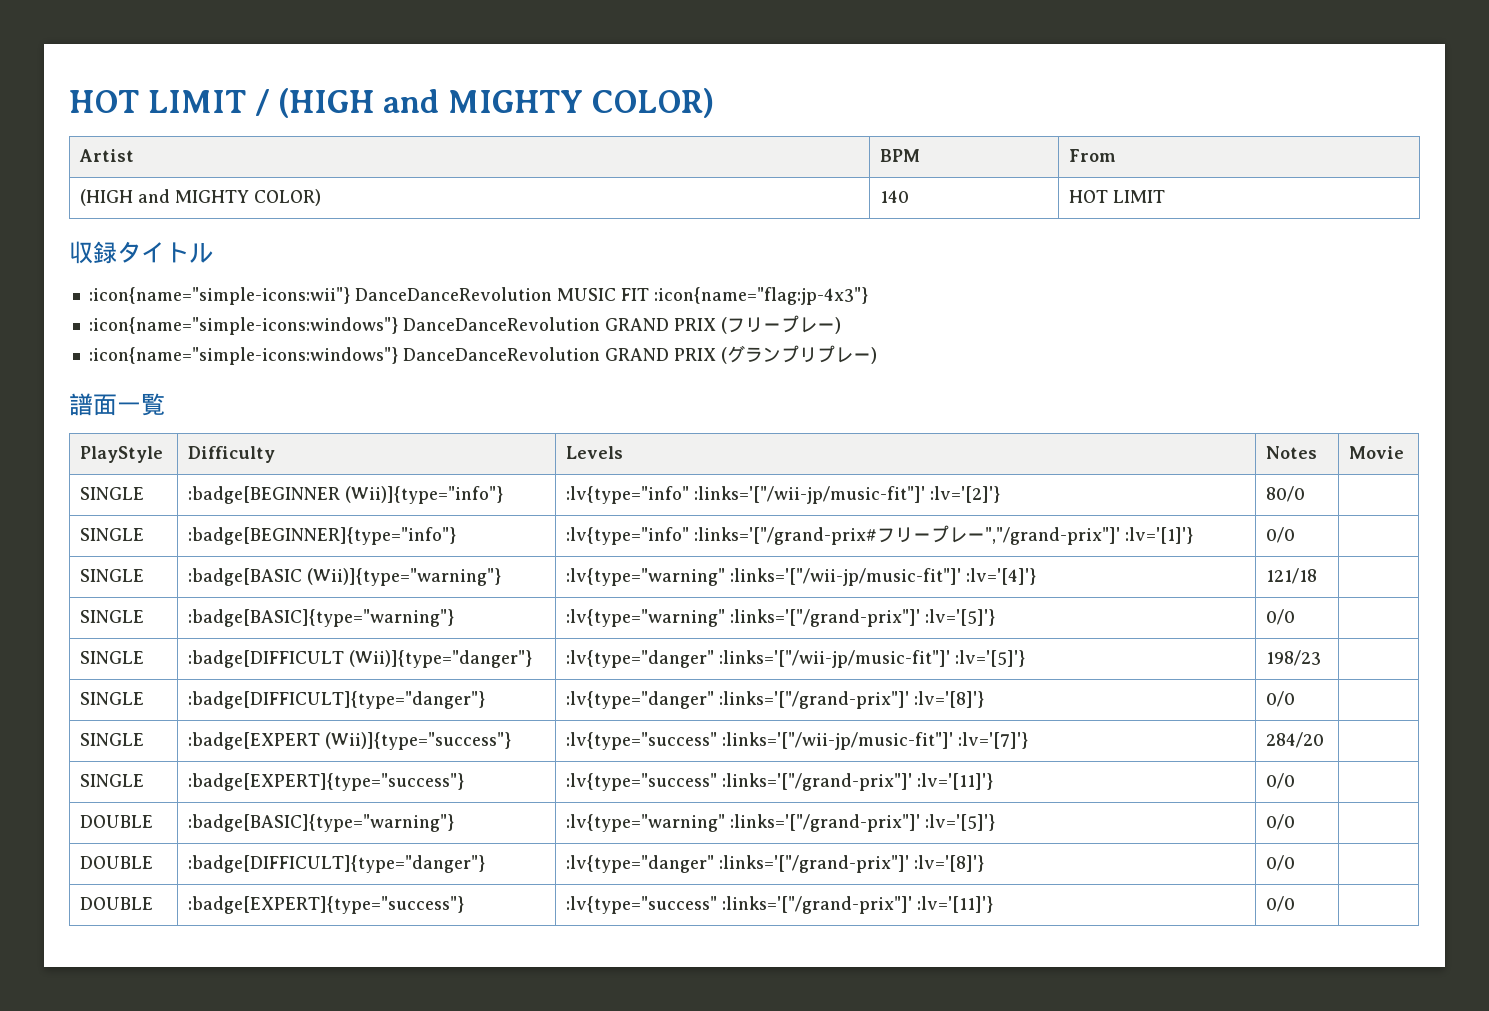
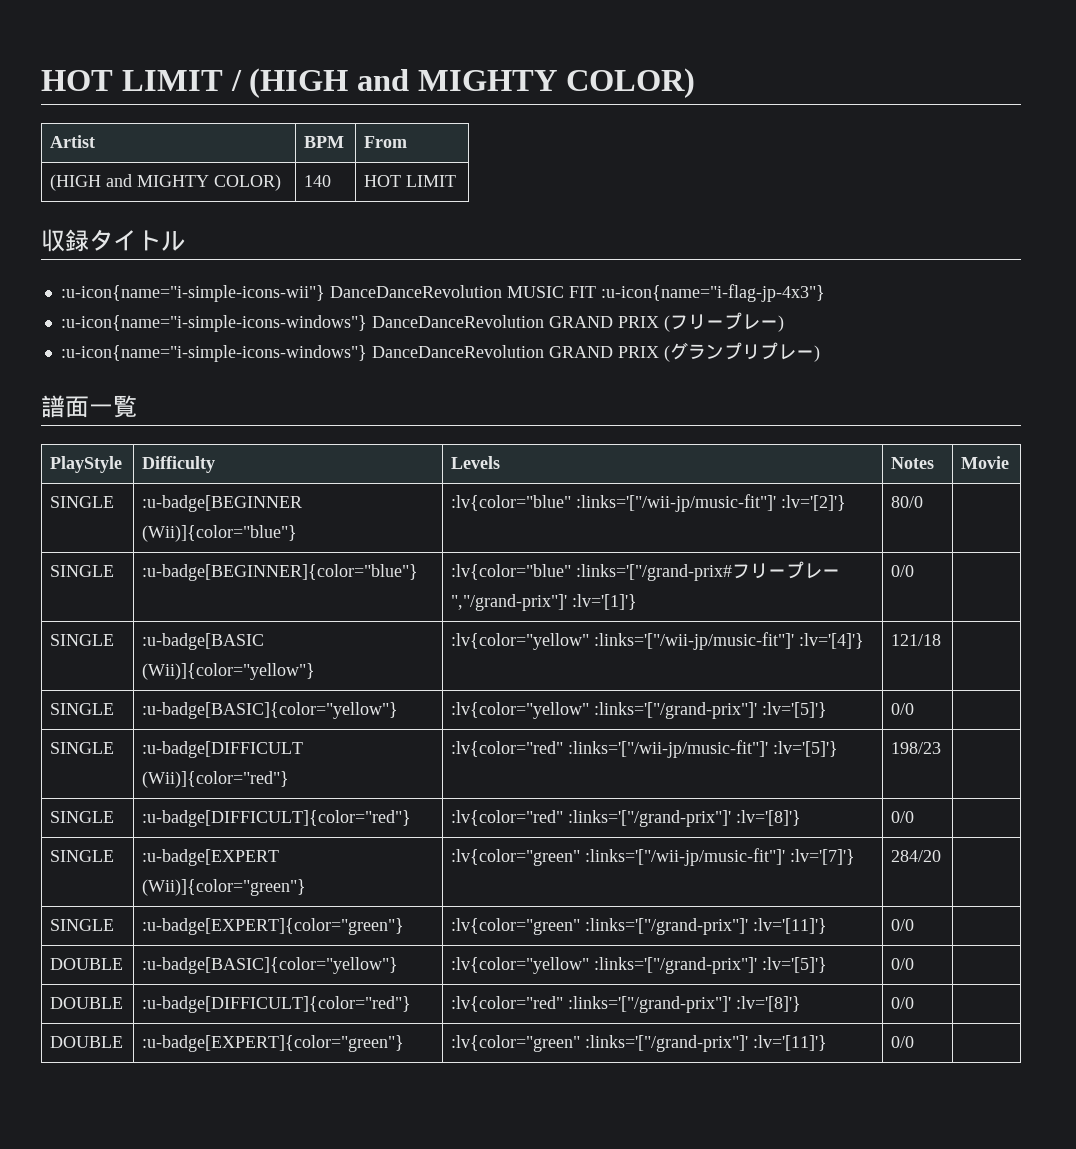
[88,287,350,305] :icon{name="simple-icons:wii"} -> [60,285,325,302] :u-icon{name="i-simple-icons-wii"}
[653,287,868,305] [88,317,398,335] :icon{name="flag:jp-4x3"} // :icon{name="simple-icons:windows"} -> [600,284,825,302] [60,315,367,332] :u-icon{name="i-flag-jp-4x3"} // :u-icon{name="i-simple-icons-windows"}
[88,347,398,365] :icon{name="simple-icons:windows"} -> [60,345,367,362] :u-icon{name="i-simple-icons-windows"}
[188,486,504,504] [566,486,690,504] :badge[BEGINNER (Wii)]{type="info"} | :lv{type="info" -> [142,495,303,512] [142,525,298,542] [451,495,572,511] :u-badge[BEGINNER (Wii)]{color="blue"} | :lv{color="blue"
[188,527,457,545] [566,527,690,545] :badge[BEGINNER]{type="info"} | :lv{type="info" -> [142,564,419,581] [451,564,572,580] :u-badge[BEGINNER]{color="blue"} | :lv{color="blue"
[188,568,502,586] [566,568,726,586] :badge[BASIC (Wii)]{type="warning"} | :lv{type="warning" -> [142,633,265,650] [142,663,316,680] [451,633,590,650] :u-badge[BASIC (Wii)]{color="yellow"} | :lv{color="yellow"
[188,609,455,627] [566,609,726,627] :badge[BASIC]{type="warning"} | :lv{type="warning" -> [142,702,399,719] [451,702,590,719] :u-badge[BASIC]{color="yellow"} | :lv{color="yellow"
[188,650,533,668] [566,650,715,668] :badge[DIFFICULT (Wii)]{type="danger"} | :lv{type="danger" -> [142,741,304,758] [142,771,290,788] [451,741,564,757] :u-badge[DIFFICULT (Wii)]{color="red"} | :lv{color="red"
[188,691,486,709] [566,691,715,709] :badge[DIFFICULT]{type="danger"} | :lv{type="danger" -> [142,810,412,827] [451,810,564,826] :u-badge[DIFFICULT]{color="red"} | :lv{color="red"
[188,732,512,750] [566,732,718,750] :badge[EXPERT (Wii)]{type="success"} | :lv{type="success" -> [142,849,280,866] [142,879,307,896] [451,849,581,866] :u-badge[EXPERT (Wii)]{color="green"} | :lv{color="green"
[188,773,465,791] [566,773,718,791] :badge[EXPERT]{type="success"} | :lv{type="success" -> [142,918,405,935] [451,918,581,935] :u-badge[EXPERT]{color="green"} | :lv{color="green"
[188,814,455,832] [566,814,726,832] :badge[BASIC]{type="warning"} | :lv{type="warning" -> [142,957,399,974] [451,957,590,974] :u-badge[BASIC]{color="yellow"} | :lv{color="yellow"
[188,855,486,873] [566,855,715,873] :badge[DIFFICULT]{type="danger"} | :lv{type="danger" -> [142,996,412,1013] [451,996,564,1012] :u-badge[DIFFICULT]{color="red"} | :lv{color="red"
[188,896,465,914] [566,896,718,914] :badge[EXPERT]{type="success"} | :lv{type="success" -> [142,1035,405,1052] [451,1035,581,1052] :u-badge[EXPERT]{color="green"} | :lv{color="green"

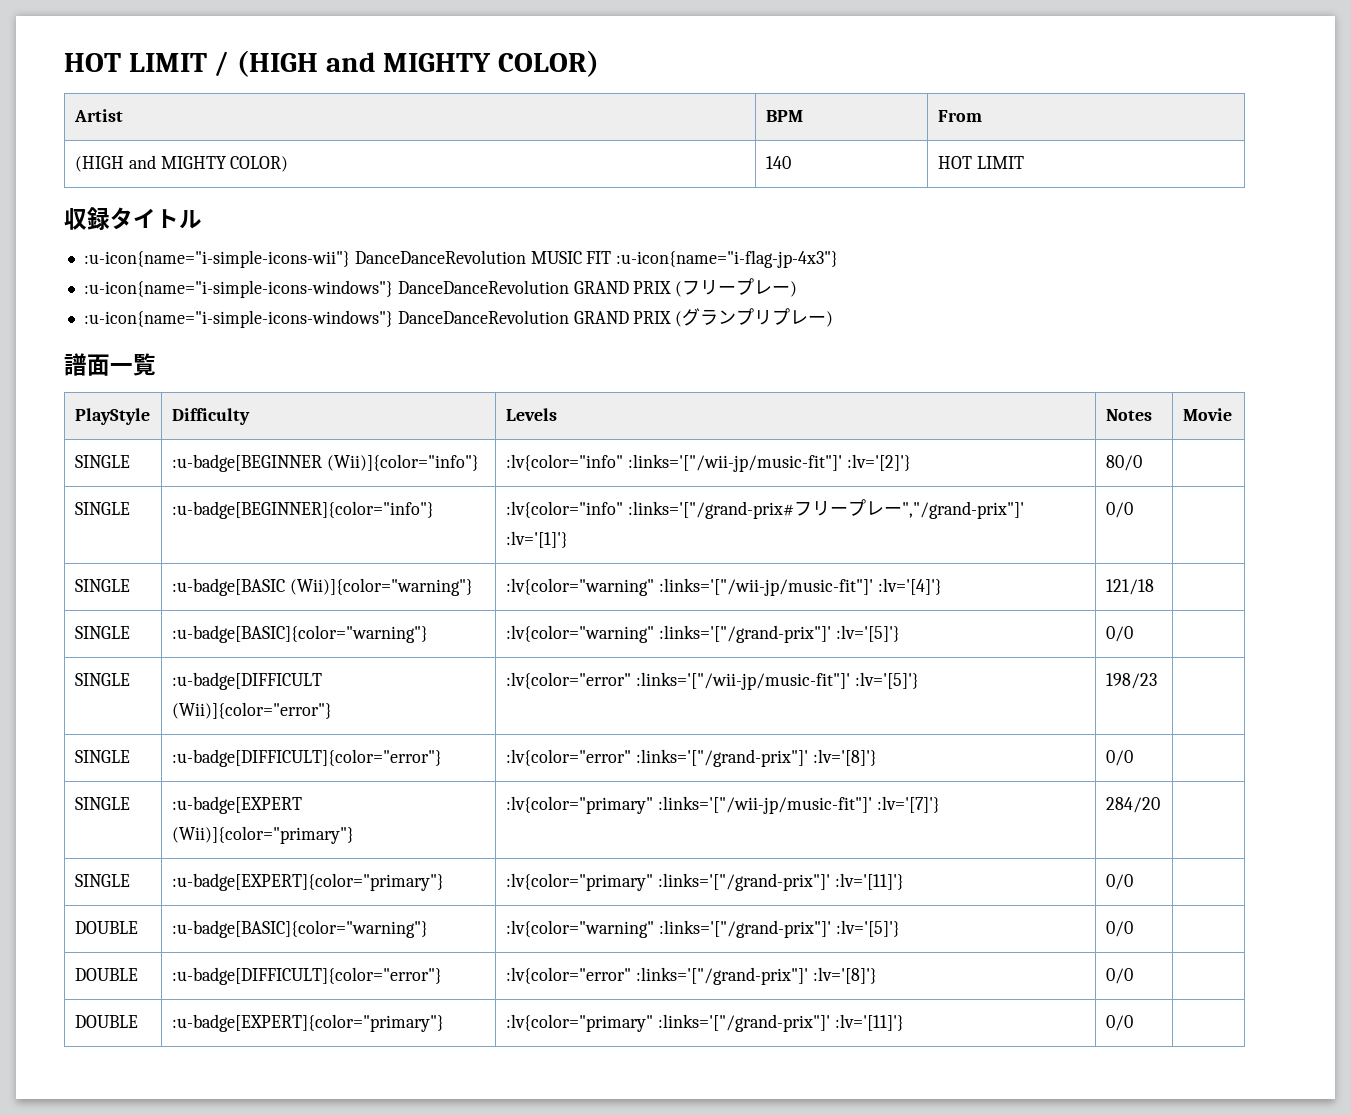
[142,525,298,542] [451,495,572,511] (Wii)]{color="blue"} | :lv{color="blue" -> [326,454,479,471] [505,454,623,471] (Wii)]{color="info"} | :lv{color="info"
[142,564,419,581] [451,564,572,580] :u-badge[BEGINNER]{color="blue"} | :lv{color="blue" -> [171,501,434,519] [505,501,623,518] :u-badge[BEGINNER]{color="info"} | :lv{color="info"
[142,663,316,680] [451,633,590,650] (Wii)]{color="yellow"} | :lv{color="yellow" -> [289,578,473,596] [505,578,654,596] (Wii)]{color="warning"} | :lv{color="warning"
[142,702,399,719] [451,702,590,719] :u-badge[BASIC]{color="yellow"} | :lv{color="yellow" -> [171,625,428,643] [505,625,654,643] :u-badge[BASIC]{color="warning"} | :lv{color="warning"
[142,771,290,788] [451,741,564,757] (Wii)]{color="red"} | :lv{color="red" -> [171,702,332,719] [505,672,631,689] (Wii)]{color="error"} | :lv{color="error"
[142,810,412,827] [451,810,564,826] :u-badge[DIFFICULT]{color="red"} | :lv{color="red" -> [171,749,442,767] [505,749,631,766] :u-badge[DIFFICULT]{color="error"} | :lv{color="error"
[142,879,307,896] [451,849,581,866] (Wii)]{color="green"} | :lv{color="green" -> [171,826,354,844] [505,796,653,814] (Wii)]{color="primary"} | :lv{color="primary"
[142,918,405,935] [451,918,581,935] :u-badge[EXPERT]{color="green"} | :lv{color="green" -> [171,873,444,891] [505,873,653,891] :u-badge[EXPERT]{color="primary"} | :lv{color="primary"
[142,957,399,974] [451,957,590,974] :u-badge[BASIC]{color="yellow"} | :lv{color="yellow" -> [171,920,428,938] [505,920,654,938] :u-badge[BASIC]{color="warning"} | :lv{color="warning"
[142,996,412,1013] [451,996,564,1012] :u-badge[DIFFICULT]{color="red"} | :lv{color="red" -> [171,967,442,985] [505,967,631,984] :u-badge[DIFFICULT]{color="error"} | :lv{color="error"
[142,1035,405,1052] [451,1035,581,1052] :u-badge[EXPERT]{color="green"} | :lv{color="green" -> [171,1014,444,1032] [505,1014,653,1032] :u-badge[EXPERT]{color="primary"} | :lv{color="primary"

